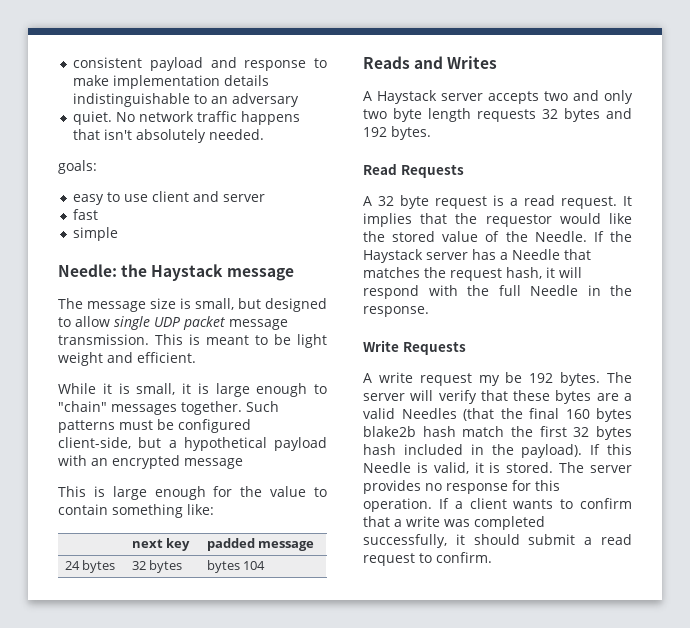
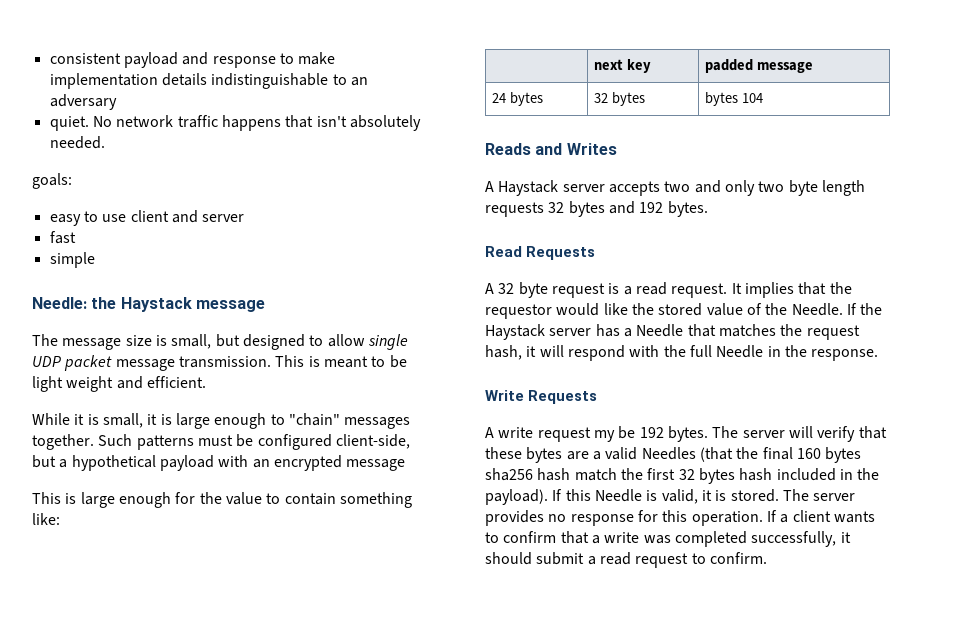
[363,426,416,437] blake2b -> [485,468,533,481] sha256

